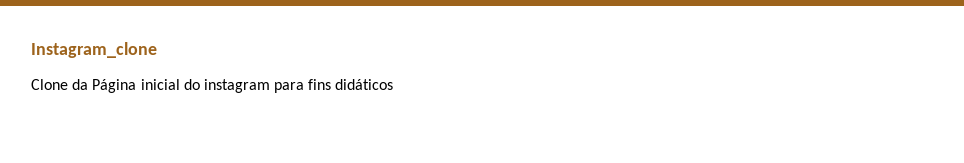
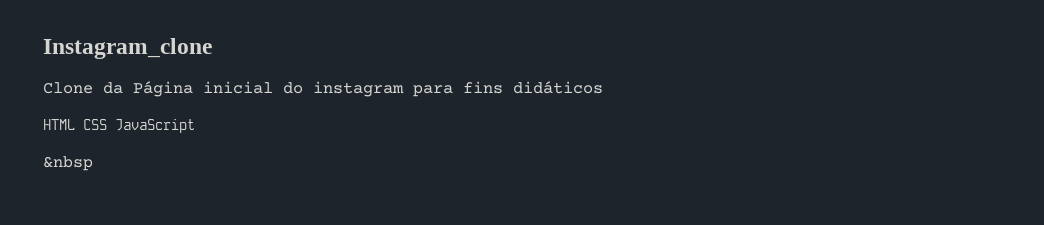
(394, 84) none -> [43,119,195,133] [43,156,93,171] // HTML CSS JavaScript // &nbsp

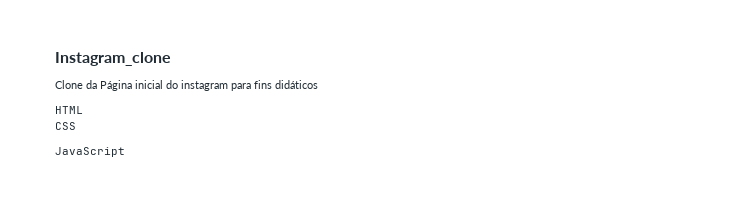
(75, 124) none -> (83, 110) //
(107, 124) none -> (76, 126) //
[43,156,93,171] // &nbsp -> (125, 152) none

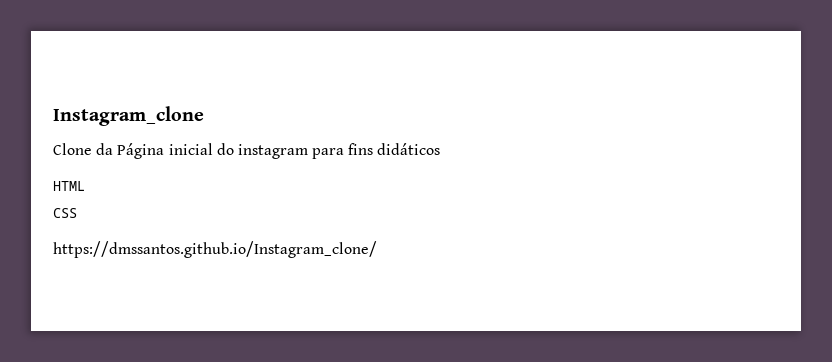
[55,147,125,157] JavaScript -> [53,241,377,258] https://dmssantos.github.io/Instagram_clone/

